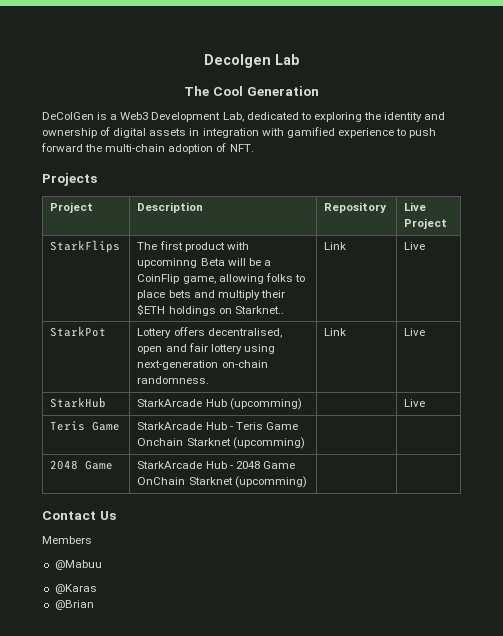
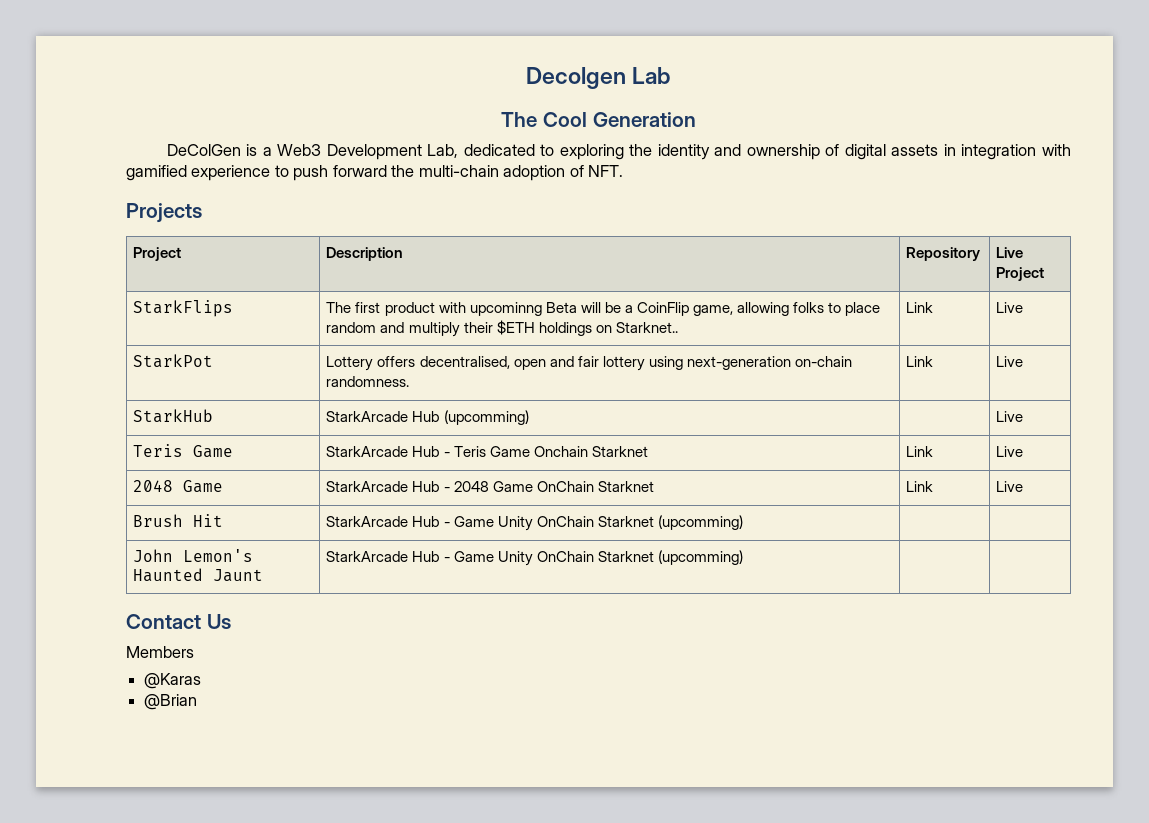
[168,290,191,298] bets -> [326,322,377,333] random
[232,437,305,449] (upcomming) | | -> [906,446,934,457] [996,446,1024,457] | Link | Live
(233, 481) none -> [906,481,934,492] [996,481,1024,492] [133,514,224,527] [326,515,743,531] [133,549,254,562] [133,568,264,582] [326,551,654,566] | Link | Live // Brush Hit | StarkArcade Hub - Game Unity OnChain Starknet (upcomming) | | // John Lemon's Haunted Jaunt | StarkArcade Hub - Game Unity OnChain Starknet
[54,560,102,570] // @Mabuu -> (194, 652) none

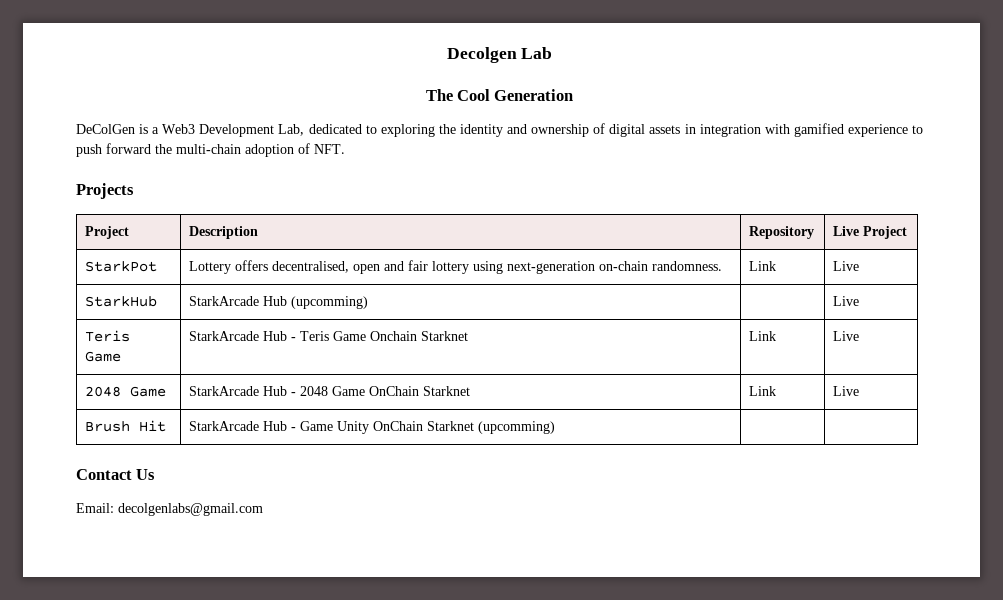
[133,300,234,317] [326,302,881,316] [326,320,678,337] [906,302,934,313] [996,302,1024,313] // StarkFlips | The first product with upcominng Beta will be a CoinFlip game, allowing folks to place random and multiply their $ETH holdings on Starknet.. | Link | Live -> (907, 232) none
[133,549,254,562] [133,568,264,582] [326,550,743,566] // John Lemon's Haunted Jaunt | StarkArcade Hub - Game Unity OnChain Starknet (upcomming) | | -> (555, 427) none
[126,646,194,658] [144,673,202,689] [144,694,198,710] Members // @Karas // @Brian -> [76,503,263,516] Email: decolgenlabs@gmail.com

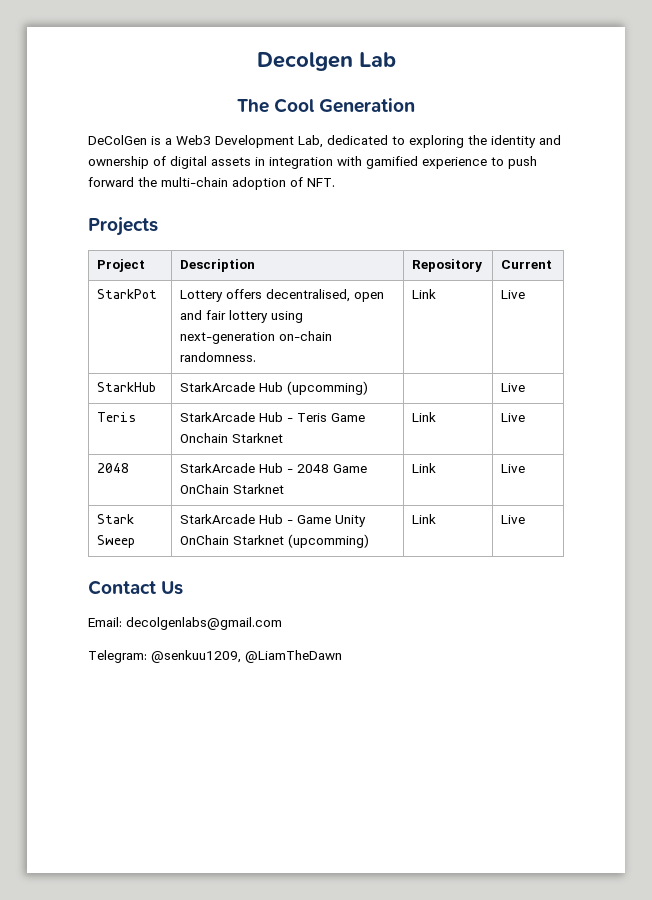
[832,226,907,239] Live Project -> [501,260,553,269] Current
[84,351,121,362] Game -> (137, 417) none
[129,386,166,397] Game -> (130, 468) none
[84,420,166,432] Brush Hit -> [97,514,135,524] [97,535,136,548] Stark Sweep
(555, 427) | -> [412,514,437,524] [501,515,526,524] Link | Live
(263, 509) none -> [88,650,342,663] // Telegram: @senkuu1209, @LiamTheDawn

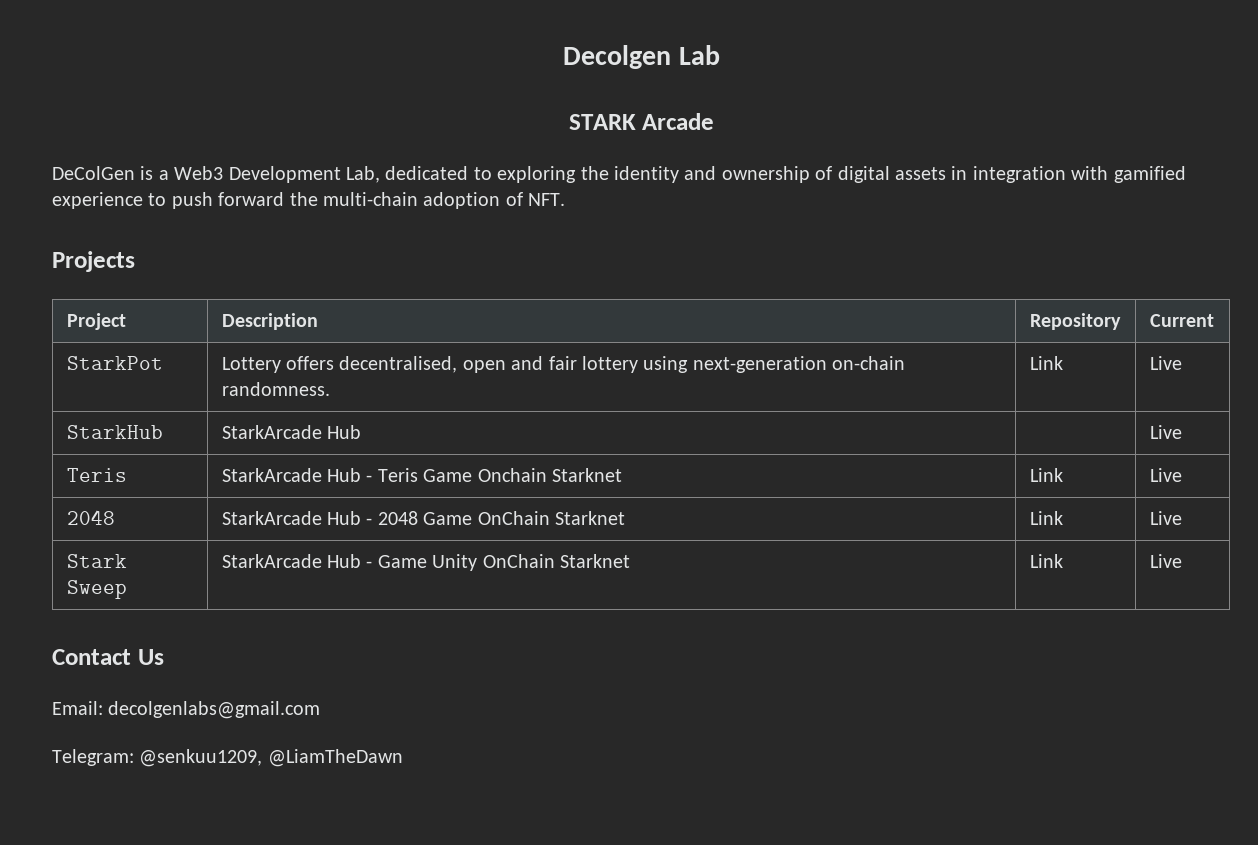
[236,98,416,113] The Cool Generation -> [568,113,715,130] STARK Arcade
[287,381,369,395] (upcomming) -> (361, 432) none
[288,534,370,548] (upcomming) -> (630, 561) none

